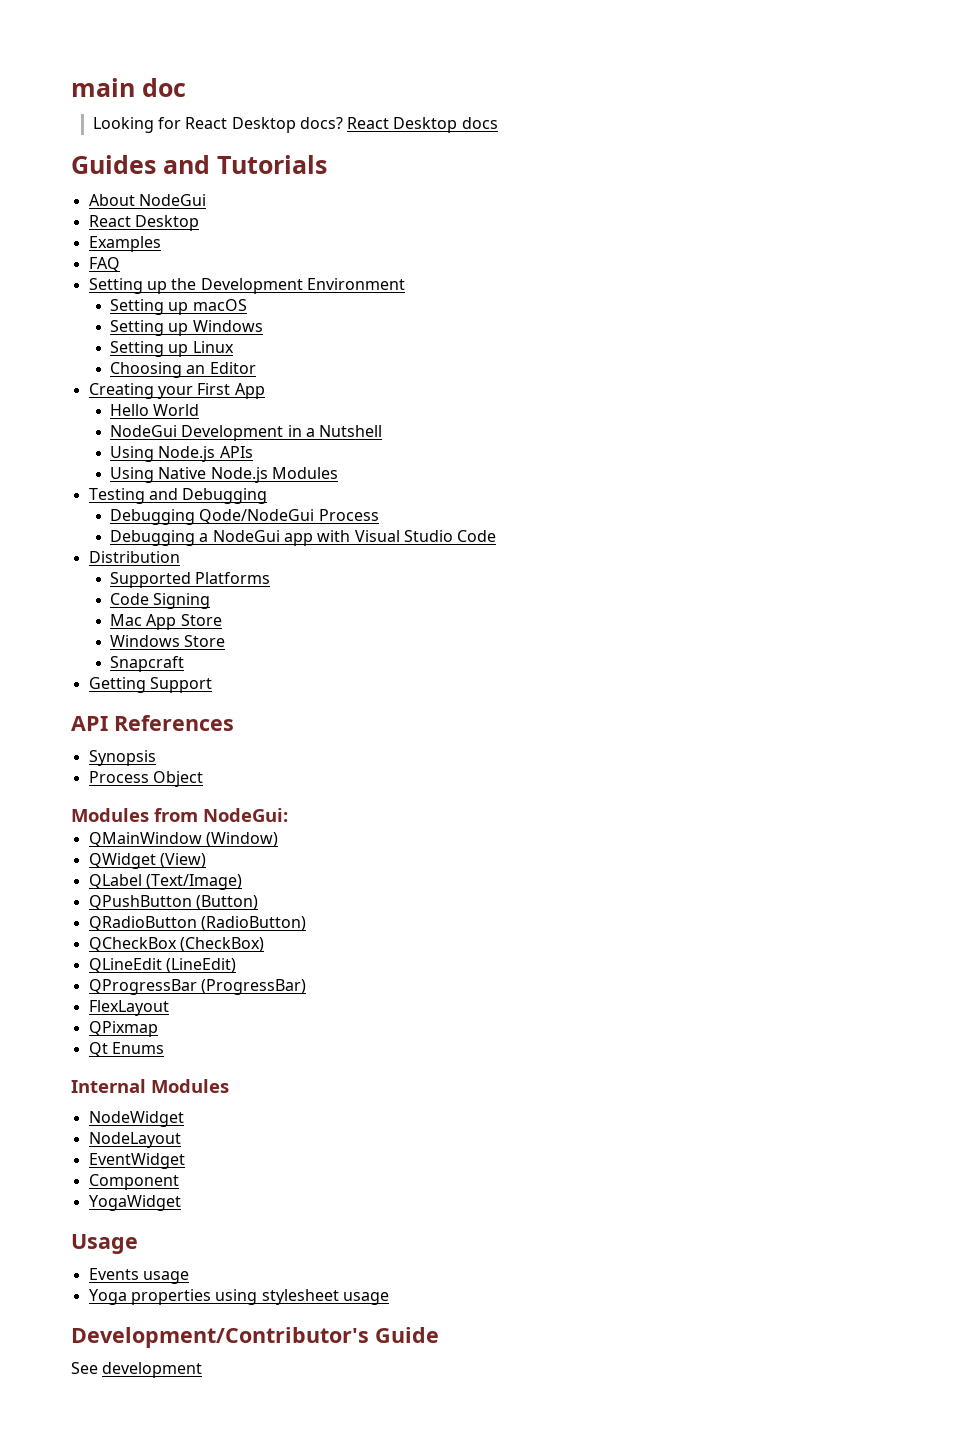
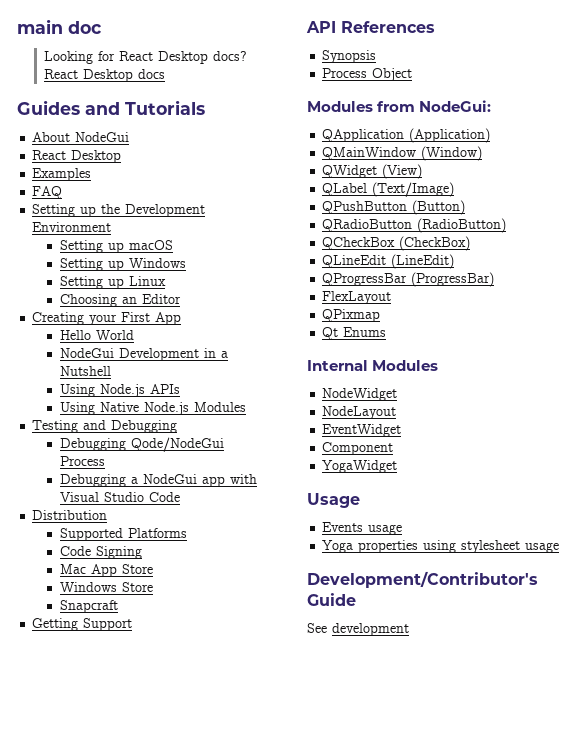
(288, 815) none -> [322,128,491,143] // QApplication (Application)

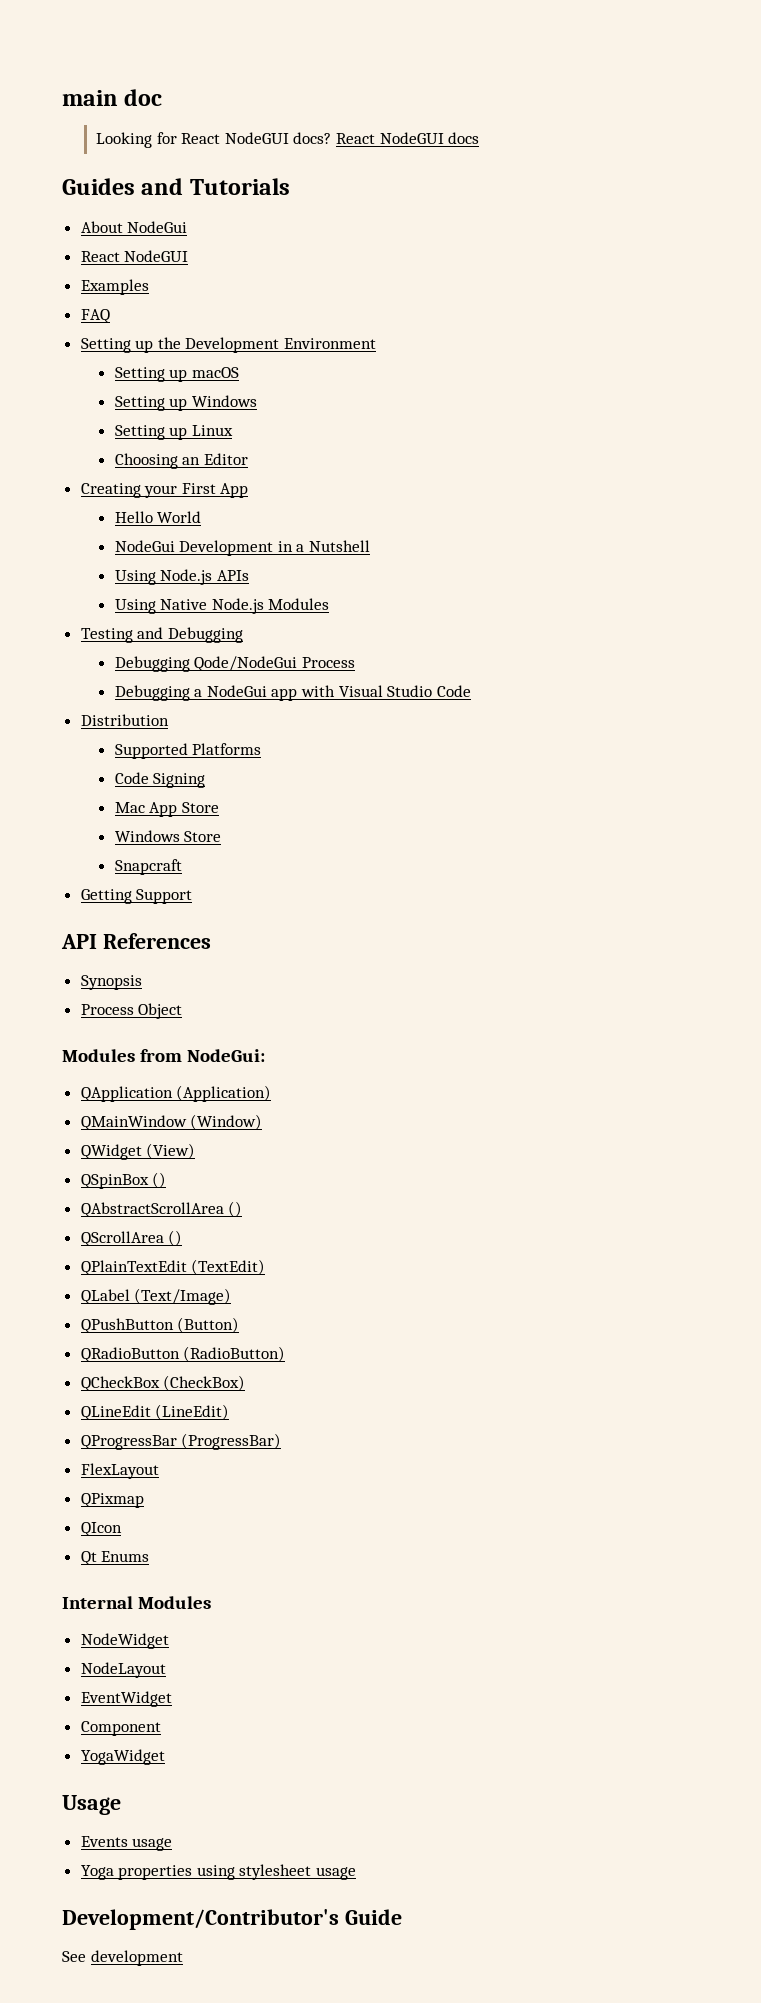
[158,51,209,64] Desktop -> [224,132,289,144] NodeGUI
[83,69,134,82] Desktop -> [379,132,444,144] NodeGUI
[71,150,122,163] Desktop -> [124,250,189,262] NodeGUI
(423, 171) none -> [80,1172,167,1189] [80,1201,243,1217] [80,1230,183,1246] [80,1259,266,1275] // QSpinBox () // QAbstractScrollArea () // QScrollArea () // QPlainTextEdit (TextEdit)
(381, 315) none -> [80,1522,122,1536] // QIcon

